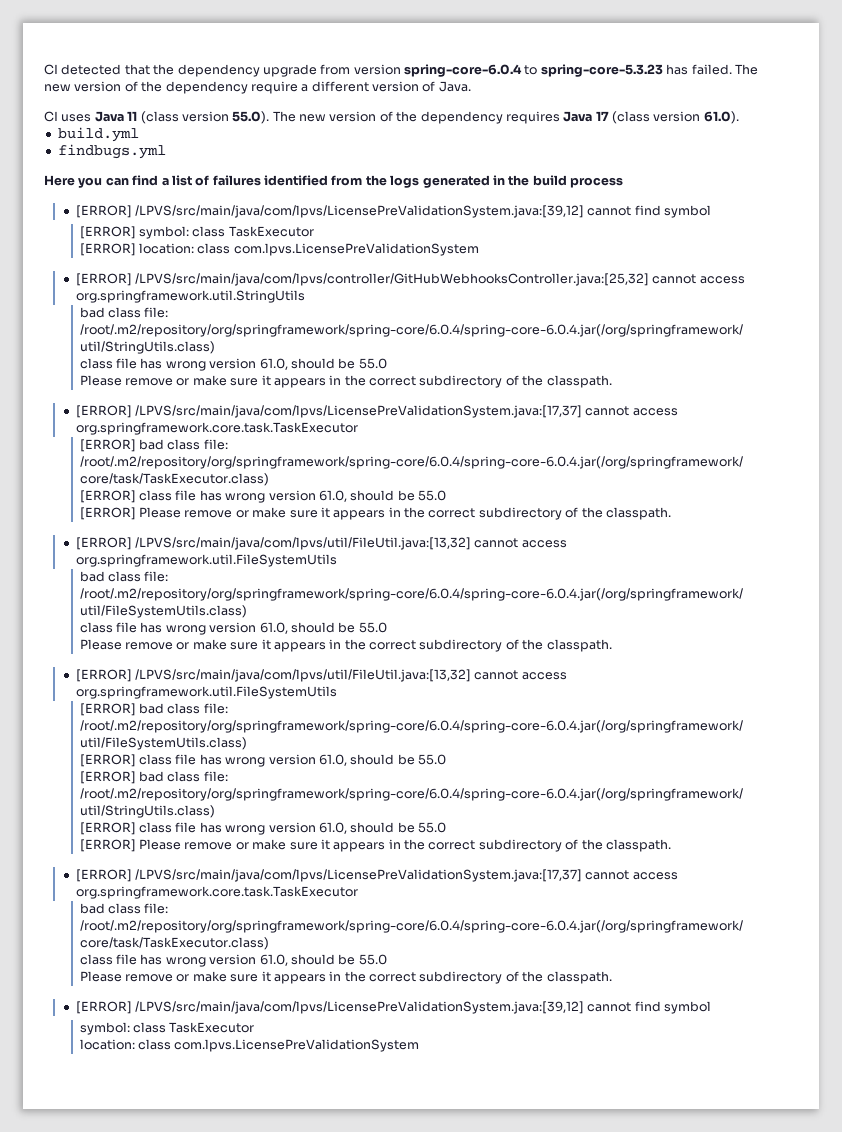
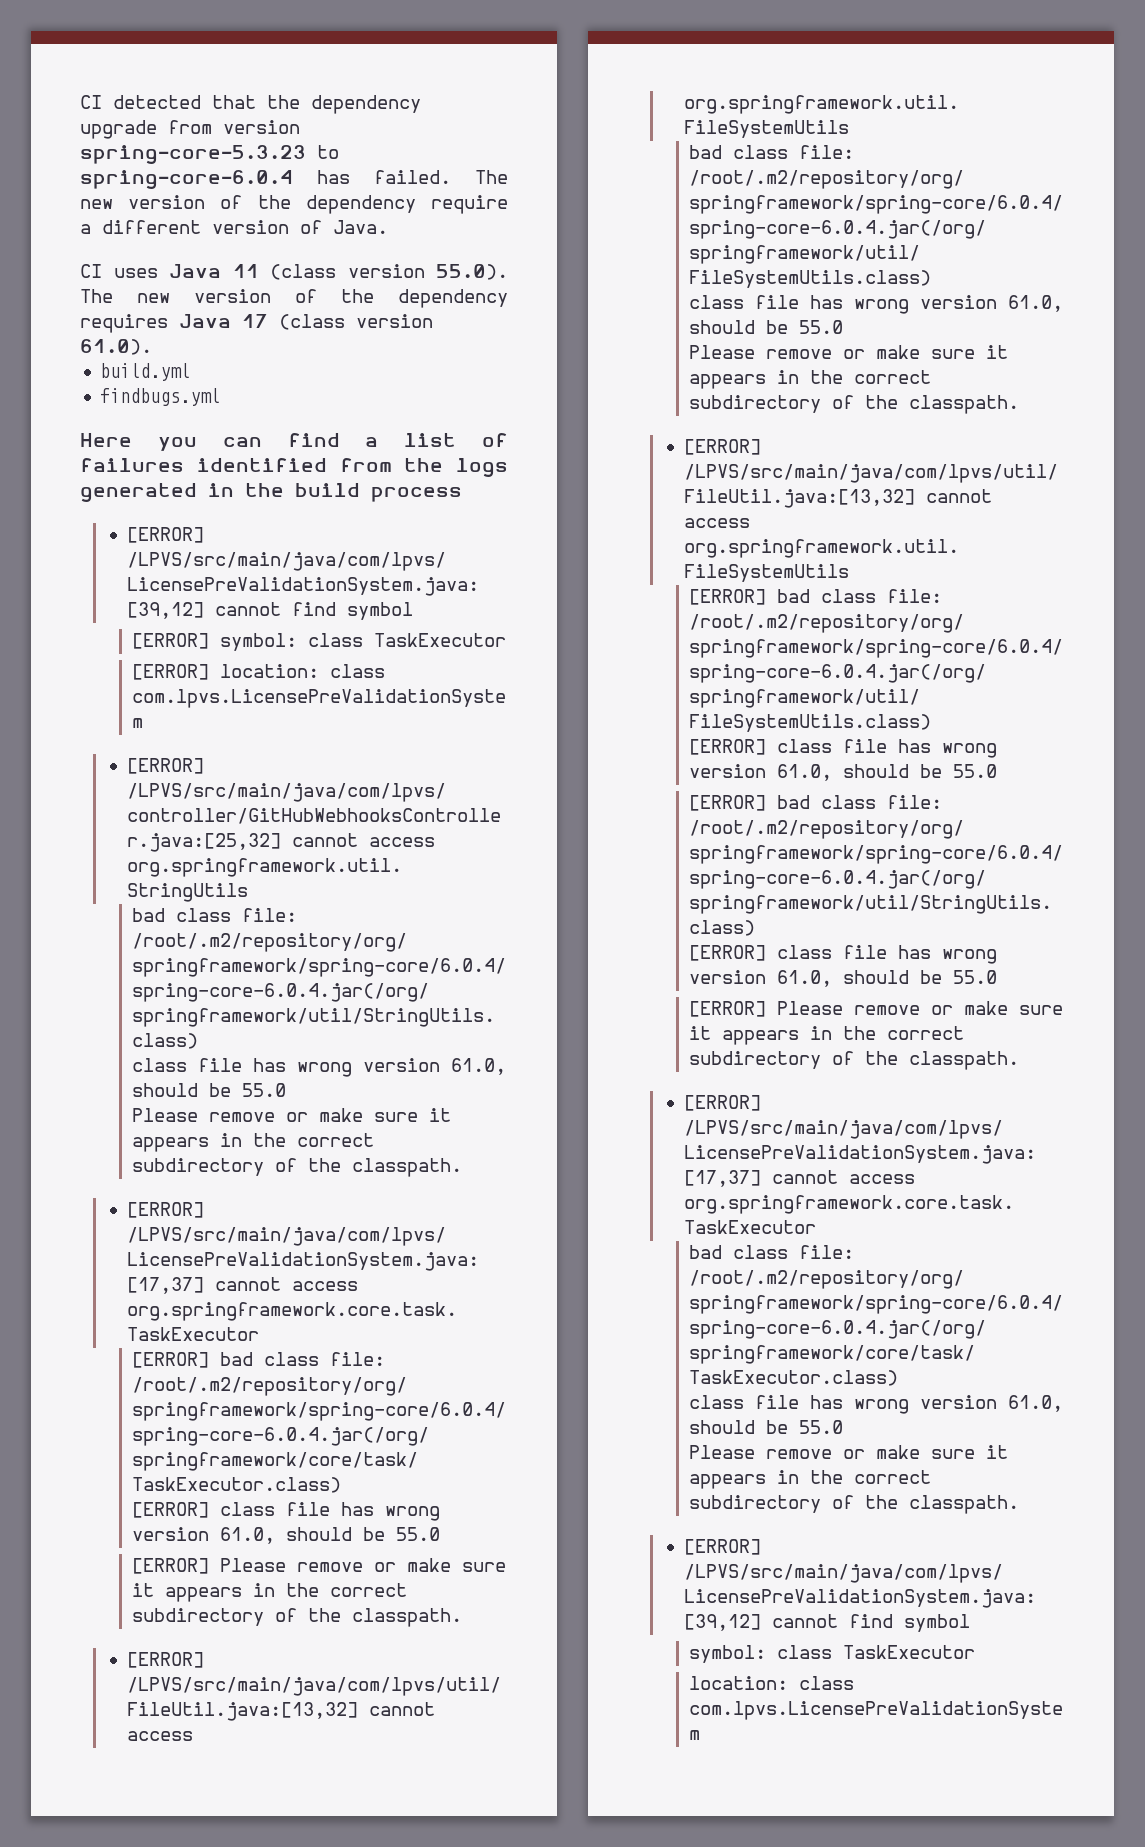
[404,64,663,77] spring-core-6.0.4 to spring-core-5.3.23 -> [80,145,339,164] [80,170,293,189] spring-core-5.3.23 to spring-core-6.0.4

